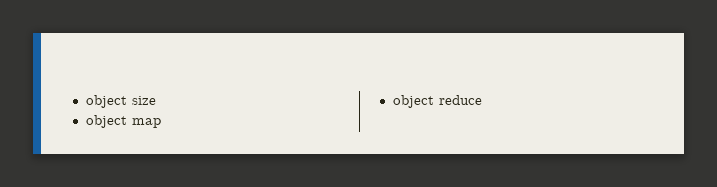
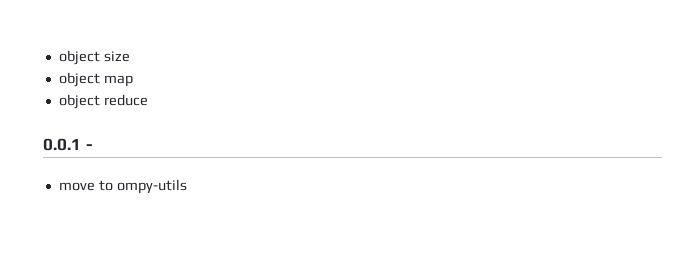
(482, 100) none -> [43,138,93,151] [58,179,187,194] // 0.0.1 - // move to ompy-utils

